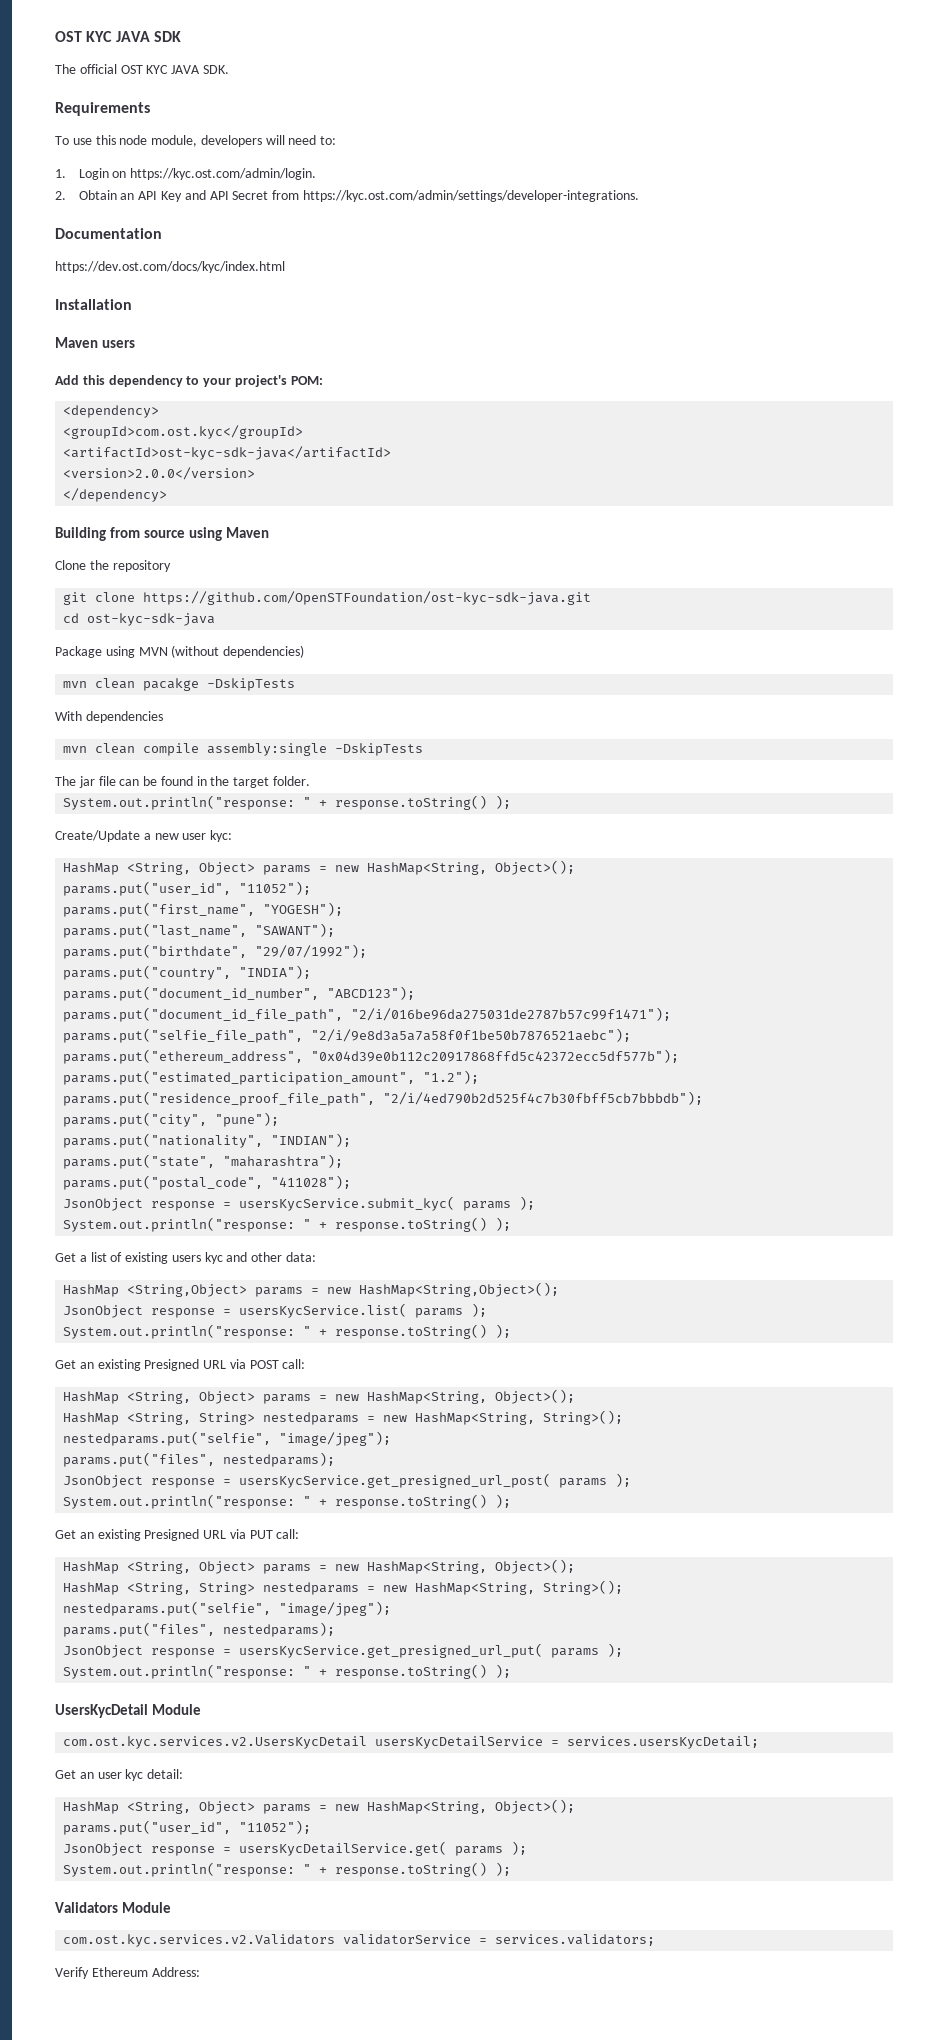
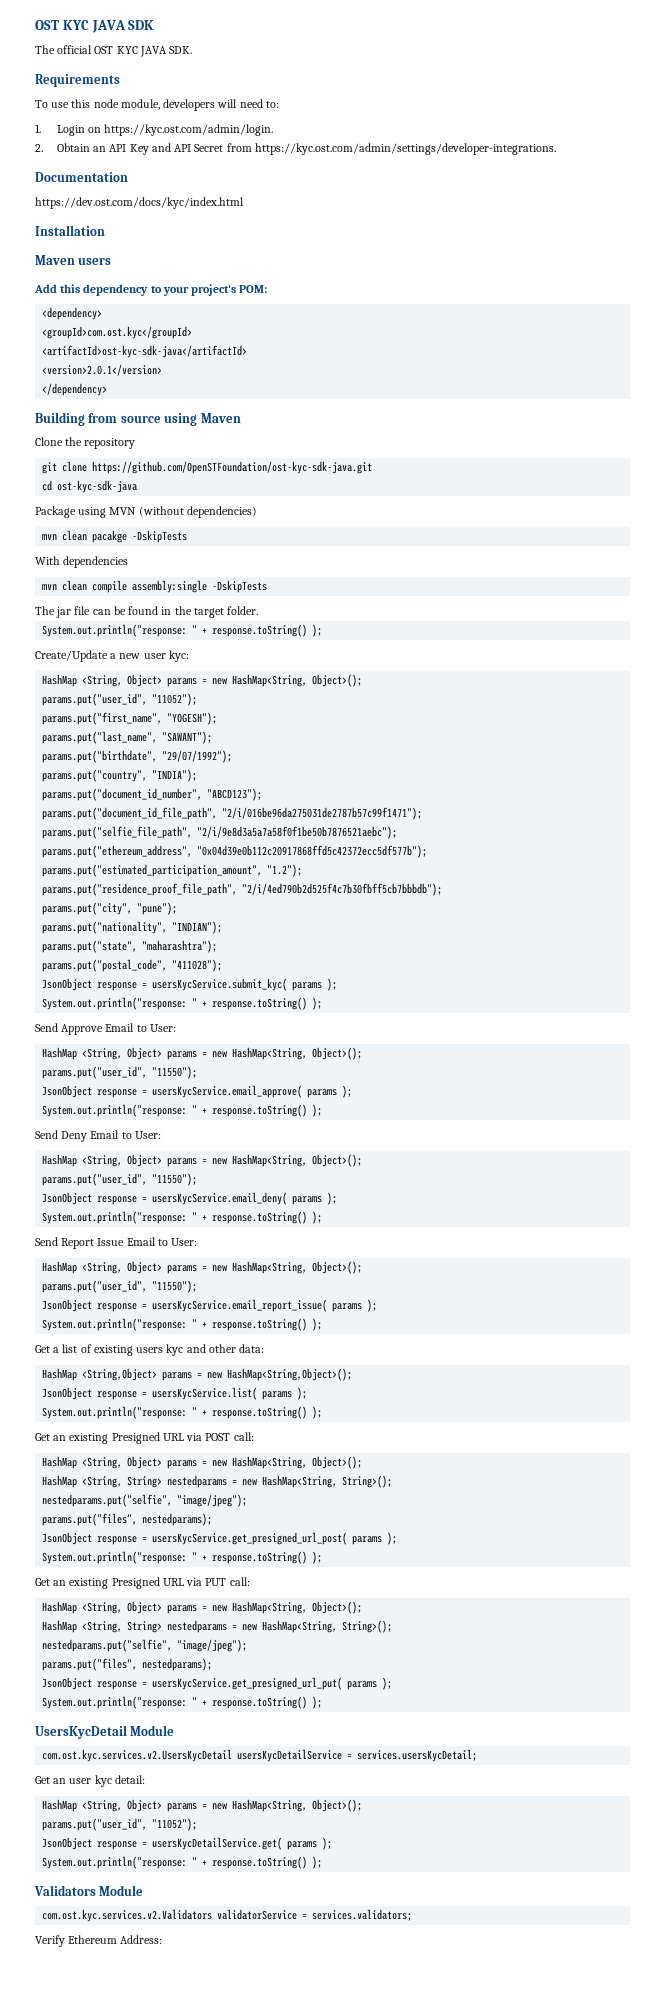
[63,467,256,480] <version>2.0.0</version> -> [42,364,163,376] <version>2.0.1</version>
(512, 1224) none -> [35,1023,176,1035] [42,1047,363,1060] [42,1066,198,1079] [42,1085,353,1098] [42,1104,323,1117] [35,1130,161,1142] [42,1154,363,1167] [42,1173,198,1186] [42,1192,338,1205] [42,1211,323,1224] [35,1237,198,1249] [42,1261,363,1274] [42,1280,198,1293] [42,1299,378,1312] [42,1318,323,1331] // Send Approve Email to User: // HashMap <String, Object> params = new HashMap<String, Object>(); // params.put("user_id", "11550"); // JsonObject response = usersKycService.email_approve( params ); // System.out.println("response: " + response.toString() ); // Send Deny Email to User: // HashMap <String, Object> params = new HashMap<String, Object>(); // params.put("user_id", "11550"); // JsonObject response = usersKycService.email_deny( params ); // System.out.println("response: " + response.toString() ); // Send Report Issue Email to User: // HashMap <String, Object> params = new HashMap<String, Object>(); // params.put("user_id", "11550"); // JsonObject response = usersKycService.email_report_issue( params ); // System.out.println("response: " + response.toString() );

